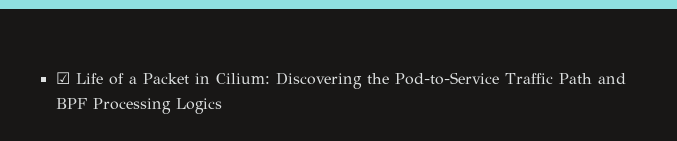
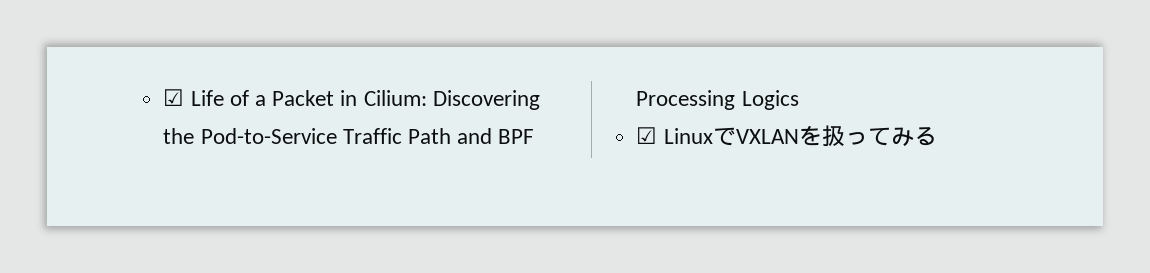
(222, 106) none -> [636,125,937,147] // ☑ LinuxでVXLANを扱ってみる

